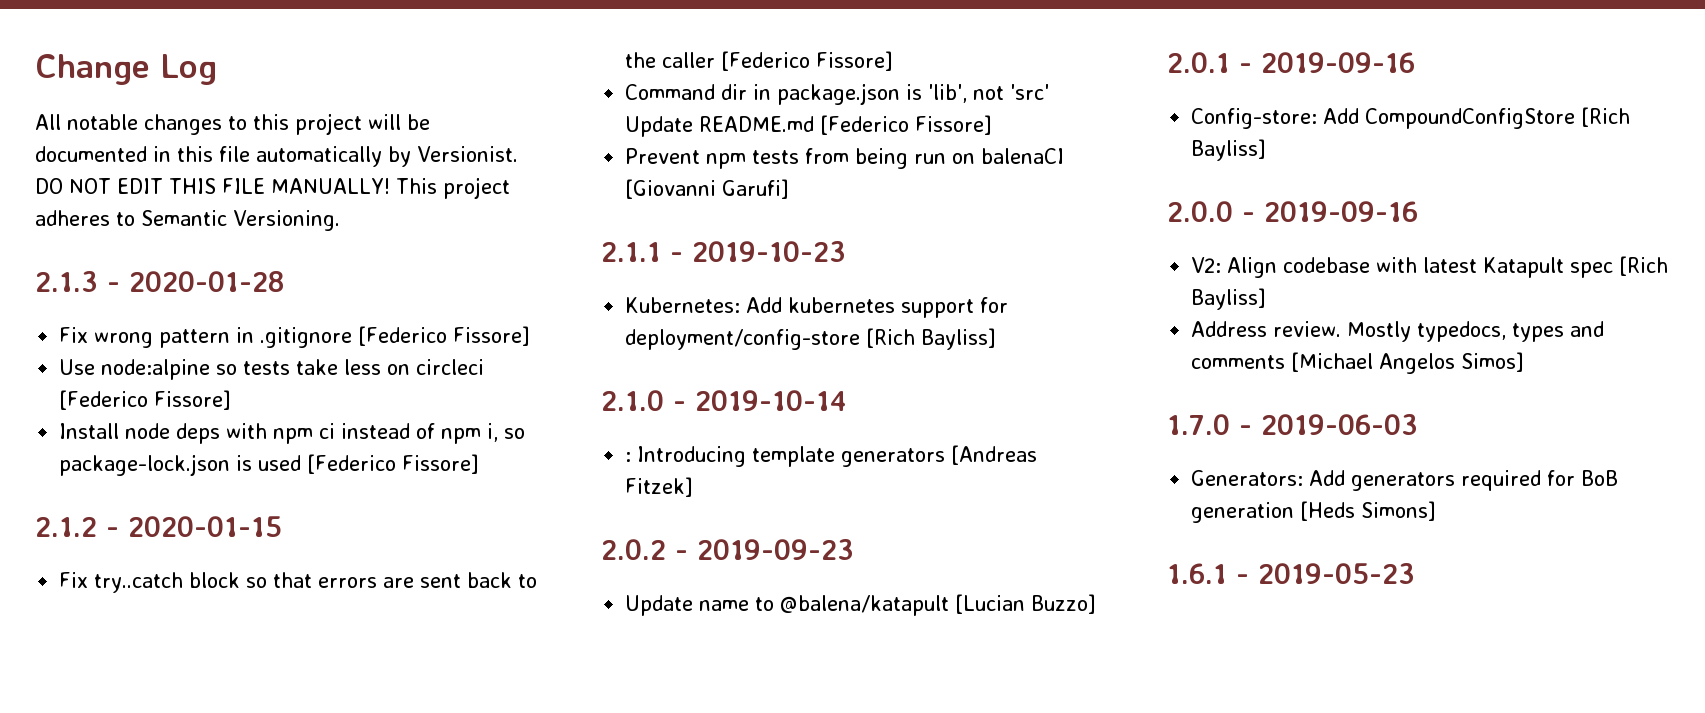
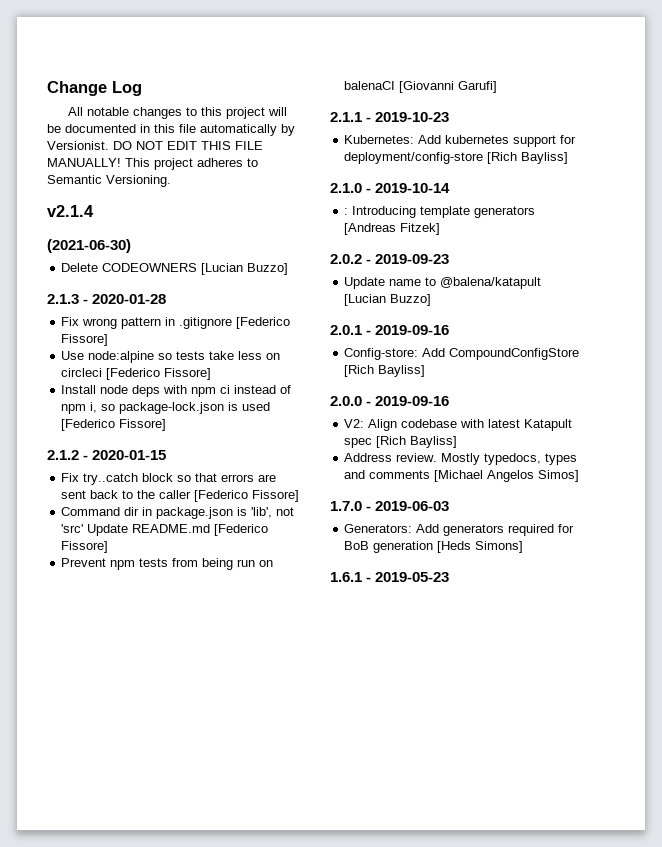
(340, 220) none -> [47,205,94,217] [47,239,131,253] [61,263,289,275] // v2.1.4 // (2021-06-30) // Delete CODEOWNERS [Lucian Buzzo]

